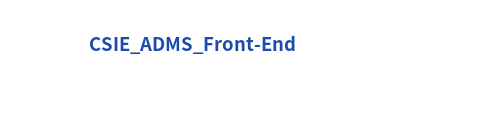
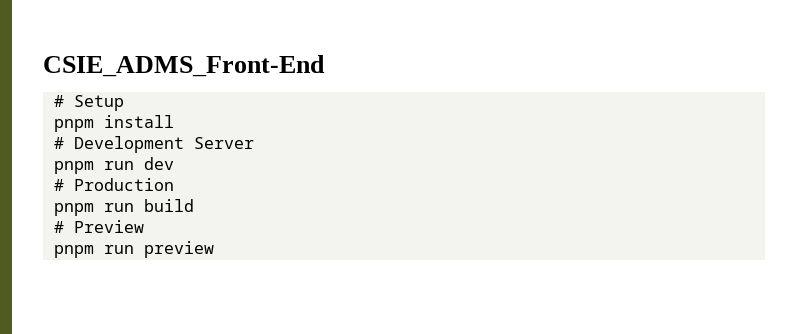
(296, 44) none -> [54,95,125,111] [54,115,175,132] [54,136,255,153] [54,157,175,174] [54,178,175,191] [54,199,195,216] [54,220,145,233] [54,241,215,258] // # Setup // pnpm install // # Development Server // pnpm run dev // # Production // pnpm run build // # Preview // pnpm run preview

